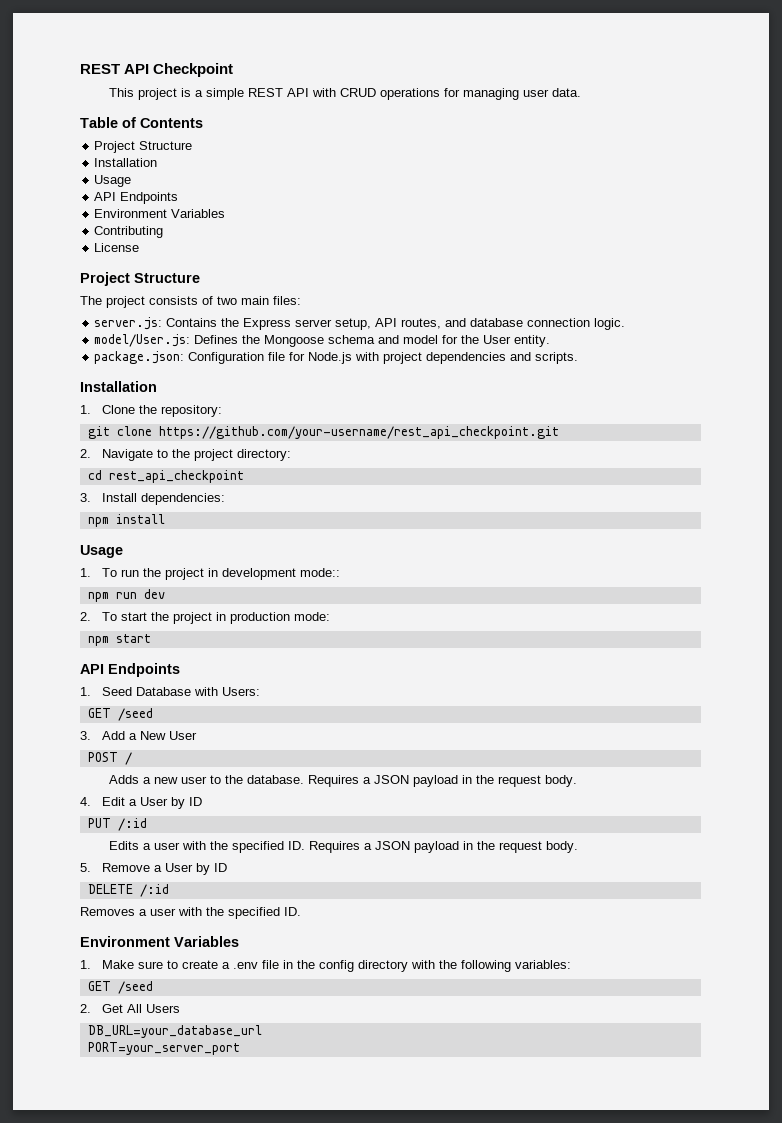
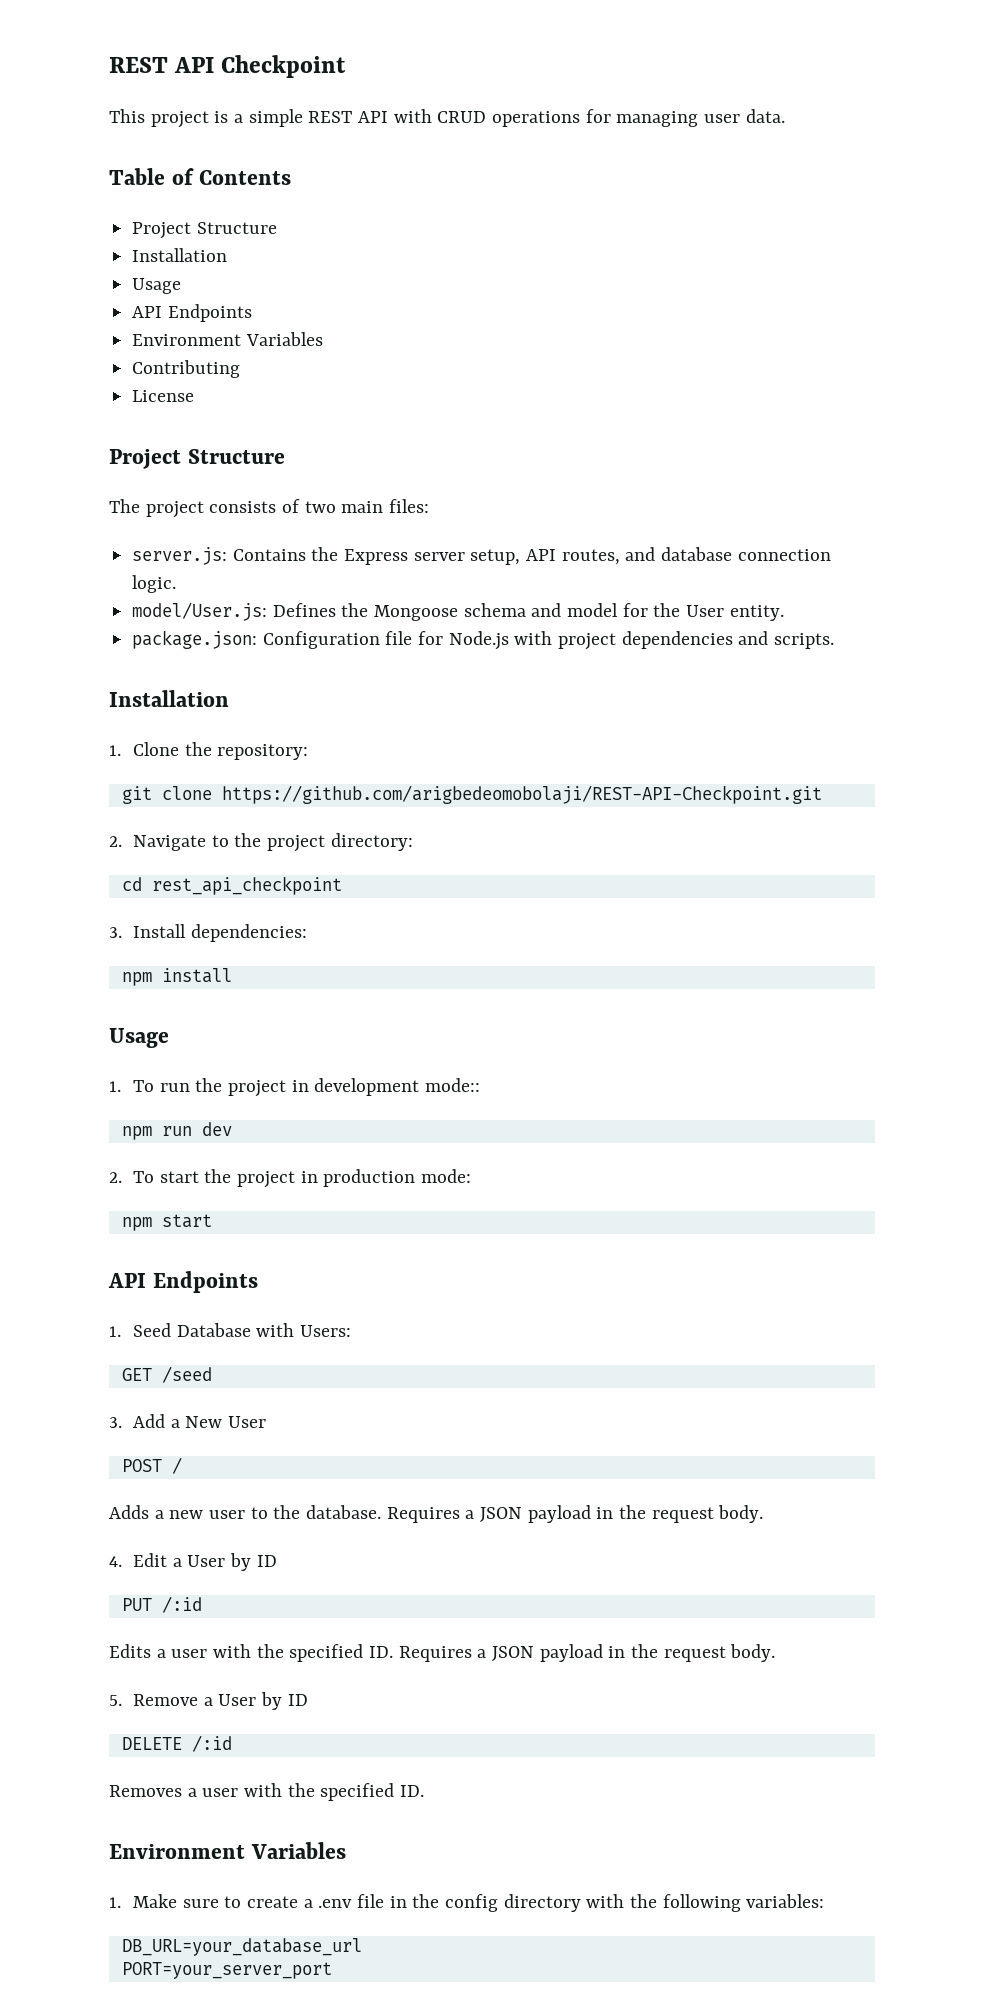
[158,426,559,439] https://github.com/your-username/rest_api_checkpoint.git -> [221,785,822,804] https://github.com/arigbedeomobolaji/REST-API-Checkpoint.git
[87,981,153,994] [80,1004,180,1013] // GET /seed // 2. Get All Users -> (825, 1901) none

